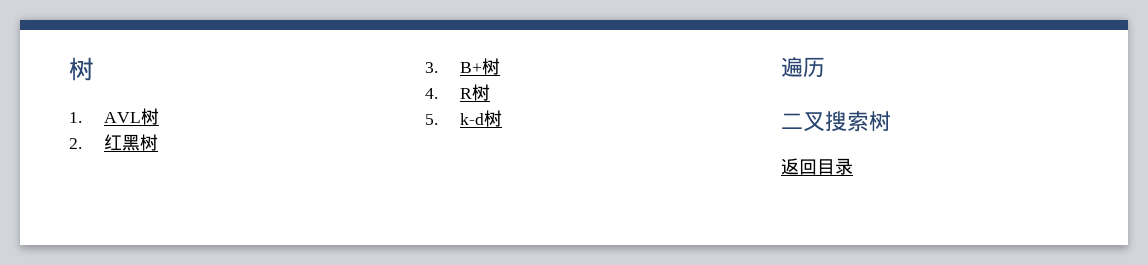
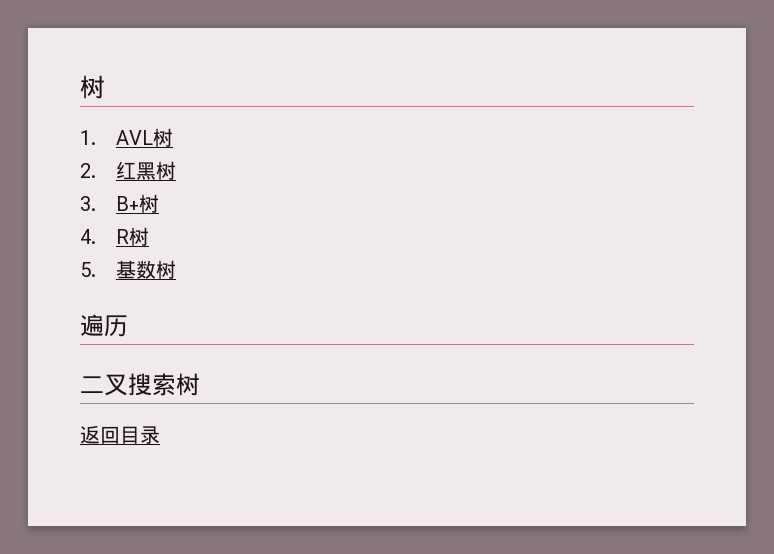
[459,113,484,125] k-d -> [115,260,156,279] 基数

